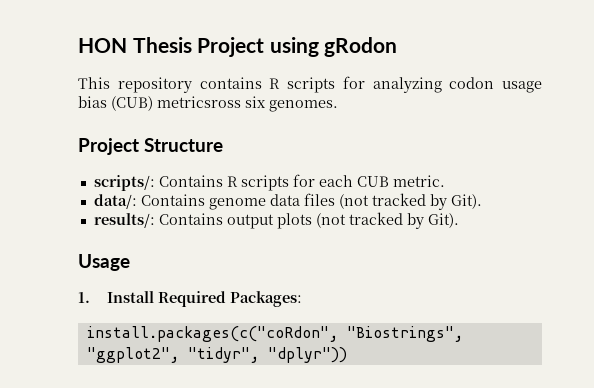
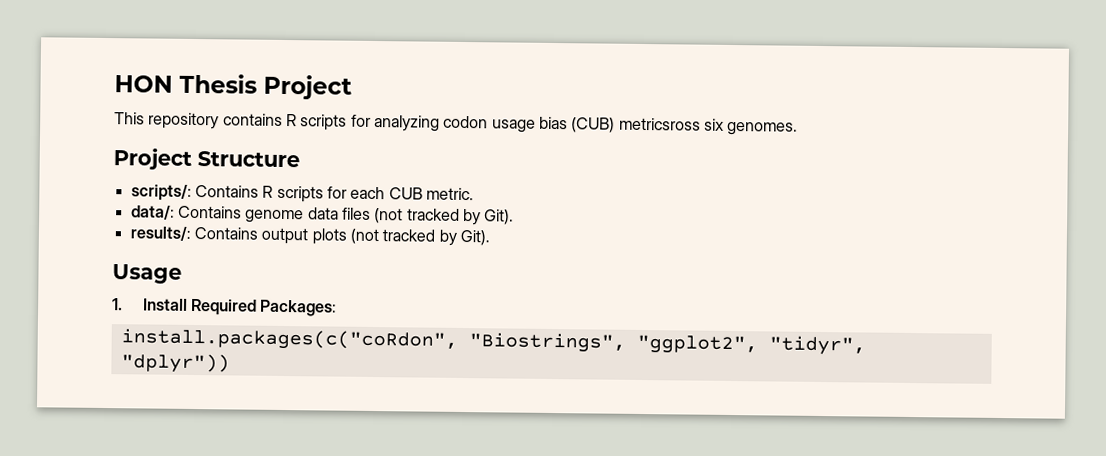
[269,37,398,57] using gRodon -> (352, 87) none

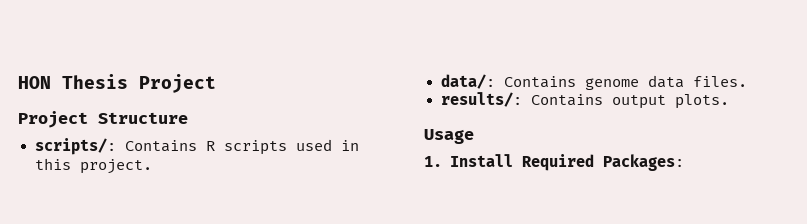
[114,112,799,136] // This repository contains R scripts for analyzing codon usage bias (CUB) metricsross six genomes. -> (216, 83) none
[326,186,474,201] for each CUB metric. -> [295,139,359,151] [34,158,152,174] used in this project.
[341,207,515,226] [129,226,490,246] files (not tracked by Git). // results/: Contains output plots (not tracked by Git). -> [692,76,747,87] [440,92,729,109] files. // results/: Contains output plots.
[120,328,866,356] [120,353,230,374] // install.packages(c("coRdon", "Biostrings", "ggplot2", "tidyr", "dplyr")) -> (685, 162) none

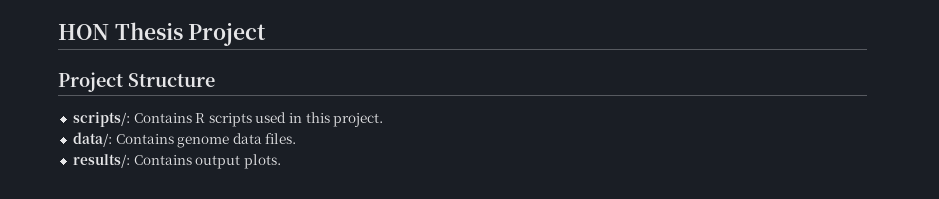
[424,129,474,144] [424,154,685,171] // Usage // 1. Install Required Packages: -> (281, 161) none

